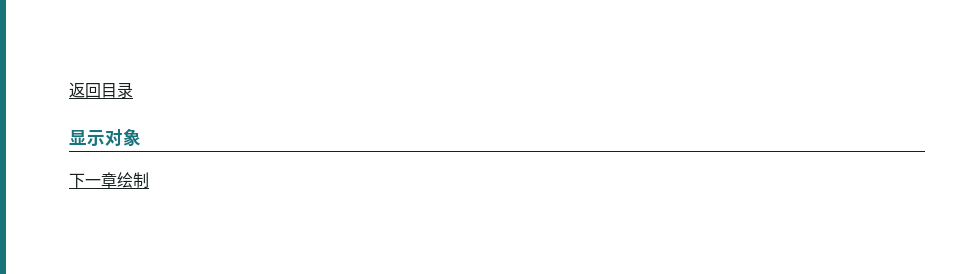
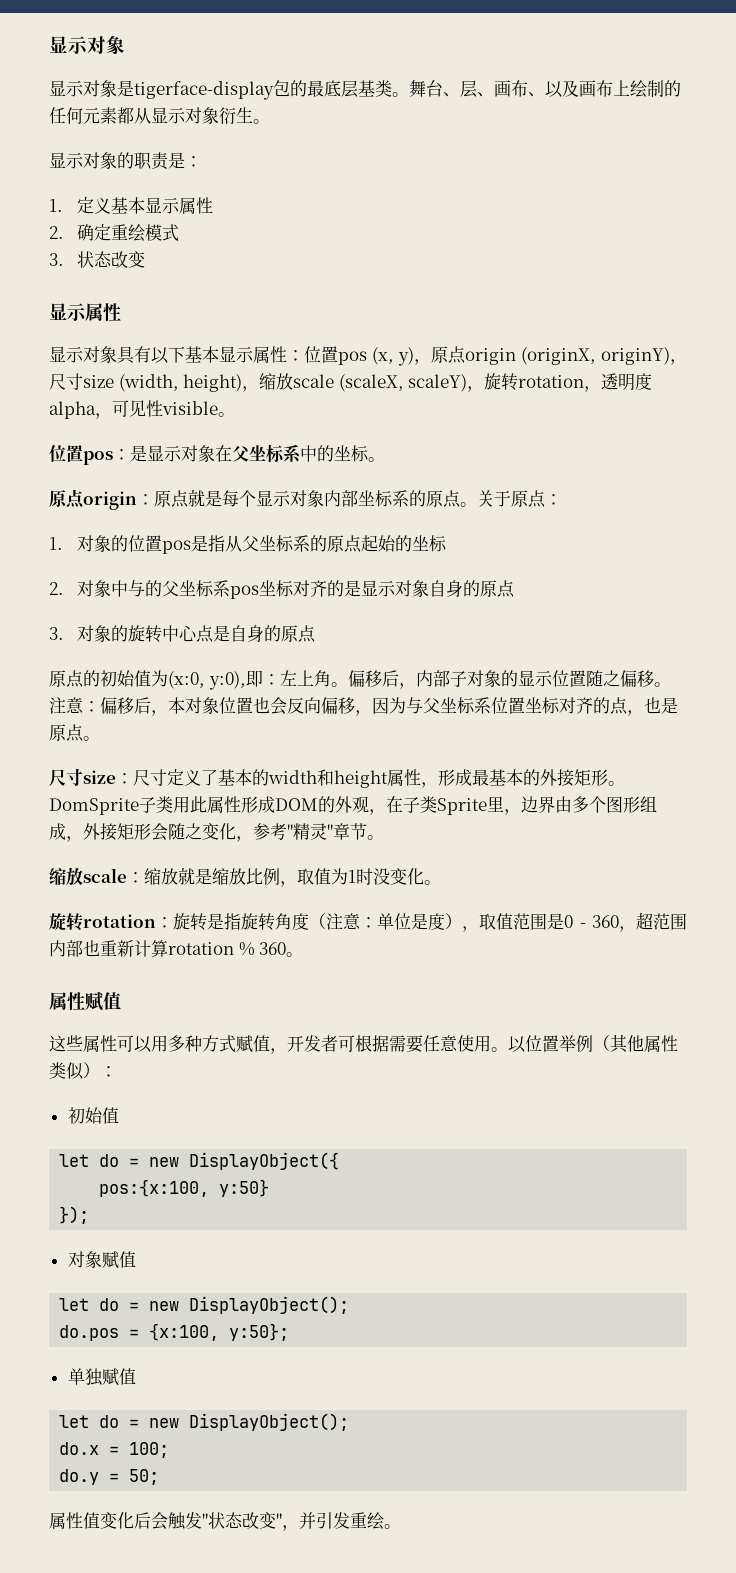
[69,82,133,98] [69,128,141,146] [69,172,149,188] 返回目录 // 显示对象 // 下一章绘制 -> [49,36,125,54] [49,80,681,100] [49,107,270,124] [49,152,202,170] [49,197,214,214] [49,224,180,242] [49,251,146,268] [49,303,121,322] [49,346,687,366] [49,373,653,392] [49,400,235,419] [49,444,385,465] [49,489,562,510] [49,535,448,554] [49,580,516,599] [49,625,317,643] [49,670,671,690] [49,697,678,716] [49,724,100,742] [49,768,625,788] [49,796,657,815] [49,823,384,842] [49,867,441,887] [49,912,687,932] [49,940,304,957] [49,992,121,1011] [49,1034,678,1054] [49,1062,117,1080] [67,1107,119,1124] [59,1152,340,1170] [99,1179,270,1197] [59,1206,90,1224] [67,1251,136,1269] [59,1296,350,1314] [59,1323,290,1341] [67,1368,136,1386] [59,1413,350,1431] [59,1442,170,1458] [59,1469,160,1485] [49,1512,401,1531] 显示对象 // 显示对象是tigerface-display包的最底层基类。舞台、层、画布、以及画布上绘制的任何元素都从显示对象衍生。 // 显示对象的职责是： // 1.定义基本显示属性 // 2.确定重绘模式 // 3.状态改变 // 显示属性 // 显示对象具有以下基本显示属性：位置pos (x, y)，原点origin (originX, originY)，尺寸size (width, height)，缩放scale (scaleX, scaleY)，旋转rotation，透明度alpha，可见性visible。 // 位置pos：是显示对象在父坐标系中的坐标。 // 原点origin：原点就是每个显示对象内部坐标系的原点。关于原点： // 1.对象的位置pos是指从父坐标系的原点起始的坐标 // 2.对象中与的父坐标系pos坐标对齐的是显示对象自身的原点 // 3.对象的旋转中心点是自身的原点 // 原点的初始值为(x:0, y:0),即：左上角。偏移后，内部子对象的显示位置随之偏移。注意：偏移后，本对象位置也会反向偏移，因为与父坐标系位置坐标对齐的点，也是原点。 // 尺寸size：尺寸定义了基本的width和height属性，形成最基本的外接矩形。DomSprite子类用此属性形成DOM的外观，在子类Sprite里，边界由多个图形组成，外接矩形会随之变化，参考"精灵"章节。 // 缩放scale：缩放就是缩放比例，取值为1时没变化。 // 旋转rotation：旋转是指旋转角度（注意：单位是度），取值范围是0 - 360，超范围内部也重新计算rotation % 360。 // 属性赋值 // 这些属性可以用多种方式赋值，开发者可根据需要任意使用。以位置举例（其他属性类似）： // 初始值 // let do = new DisplayObject({ // pos:{x:100, y:50} // }); // 对象赋值 // let do = new DisplayObject(); // do.pos = {x:100, y:50}; // 单独赋值 // let do = new DisplayObject(); // do.x = 100; // do.y = 50; // 属性值变化后会触发"状态改变"，并引发重绘。

